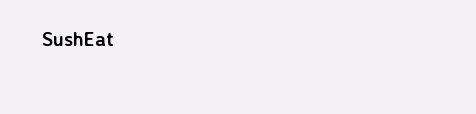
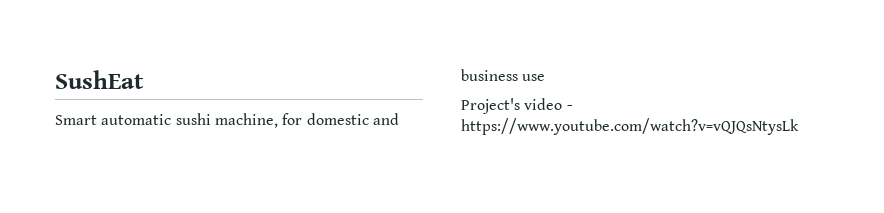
(114, 39) none -> [55,113,399,128] [461,69,546,81] [461,98,573,114] [461,118,799,135] // Smart automatic sushi machine, for domestic and business use // Project's video - https://www.youtube.com/watch?v=vQJQsNtysLk

